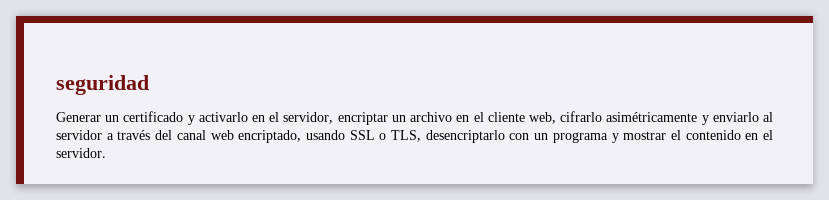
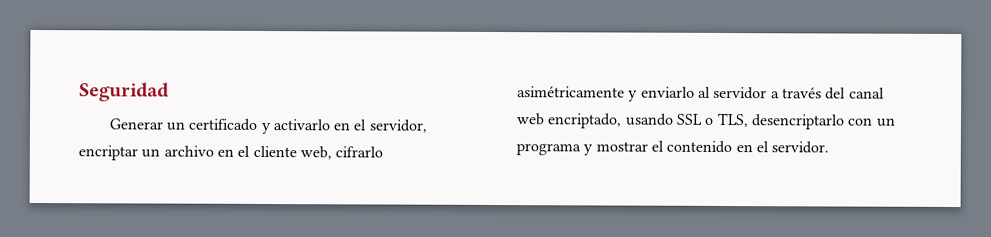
[56,75,149,95] seguridad -> [79,82,169,102] Seguridad

